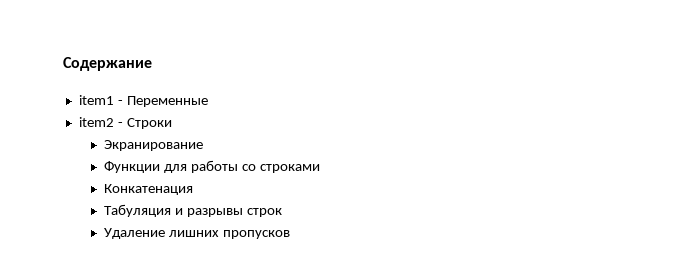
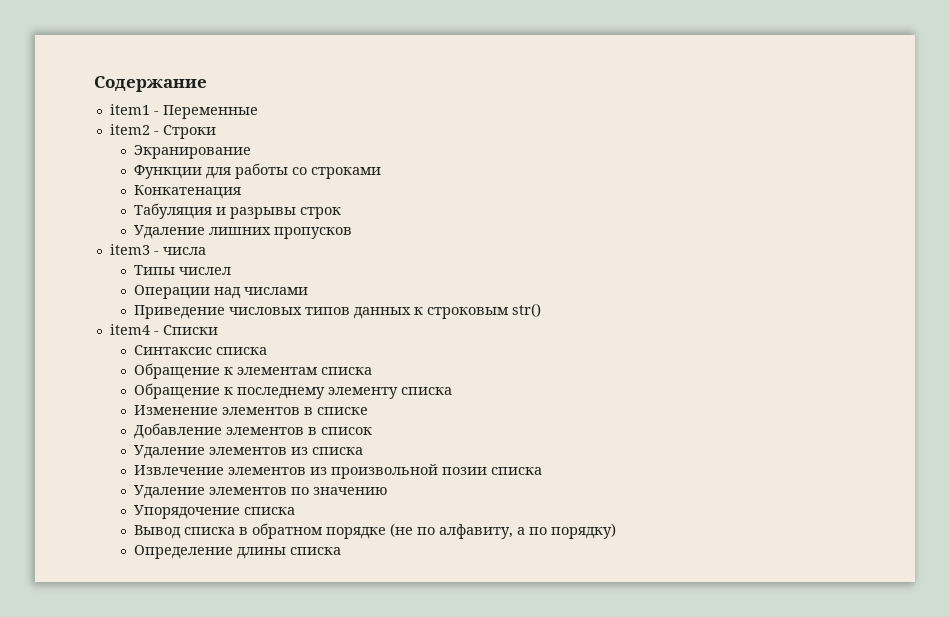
(290, 234) none -> [109,244,206,255] [134,265,232,275] [134,285,309,299] [134,303,542,319] [109,324,218,335] [134,345,268,355] [134,363,373,379] [134,383,453,399] [134,405,369,415] [134,423,373,439] [134,445,364,459] [134,464,543,479] [134,485,388,499] [134,505,296,519] [134,523,617,539] [134,545,342,559] // item3 - числа // Типы числел // Операции над числами // Приведение числовых типов данных к строковым str() // item4 - Списки // Синтаксис списка // Обращение к элементам списка // Обращение к последнему элементу списка // Изменение элементов в списке // Добавление элементов в список // Удаление элементов из списка // Извлечение элементов из произвольной позии списка // Удаление элементов по значению // Упорядочение списка // Вывод списка в обратном порядке (не по алфавиту, а по порядку) // Определение длины списка

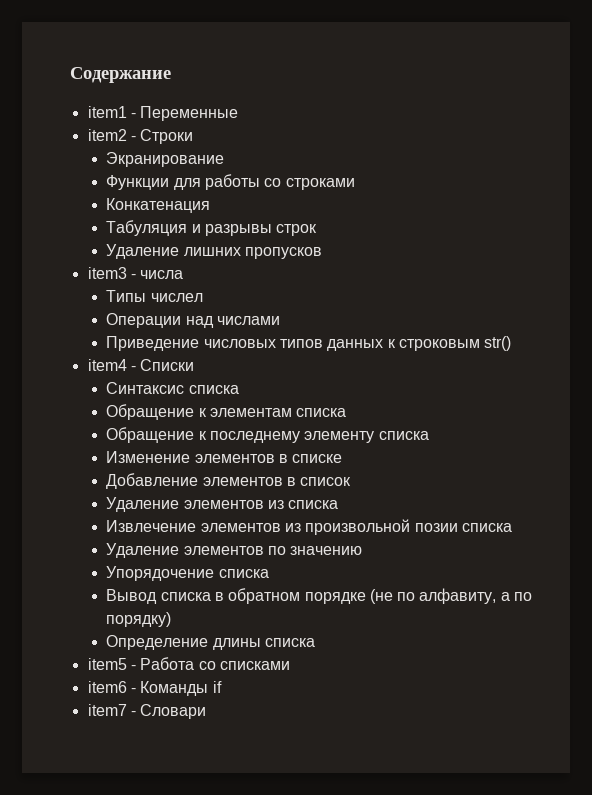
(342, 551) none -> [87,657,290,670] [87,681,222,696] [87,704,207,719] // item5 - Работа со списками // item6 - Команды if // item7 - Словари

